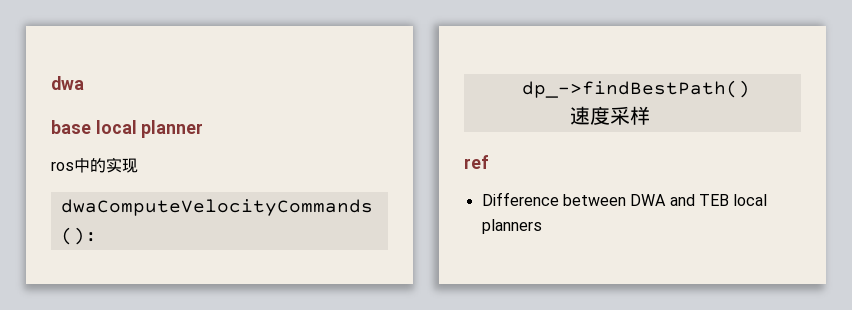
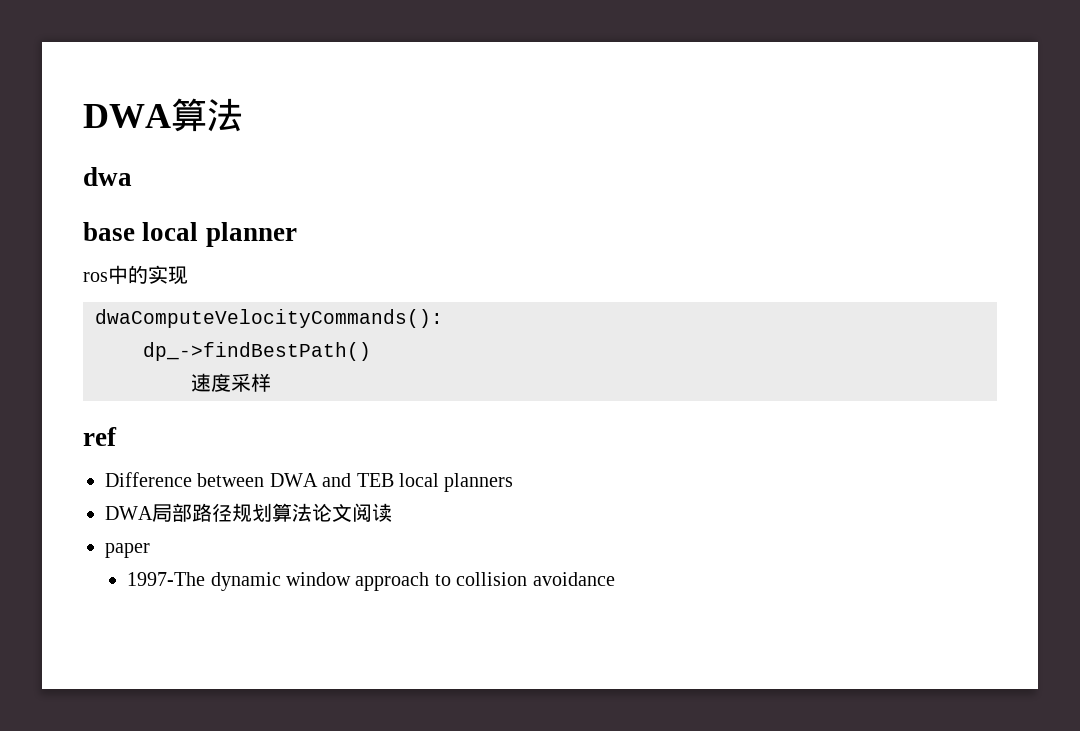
(51, 83) none -> [83,98,243,132] DWA算法 //
(542, 226) none -> [105,503,392,522] [105,543,150,558] [127,572,615,591] // DWA局部路径规划算法论文阅读 // paper // 1997-The dynamic window approach to collision avoidance

